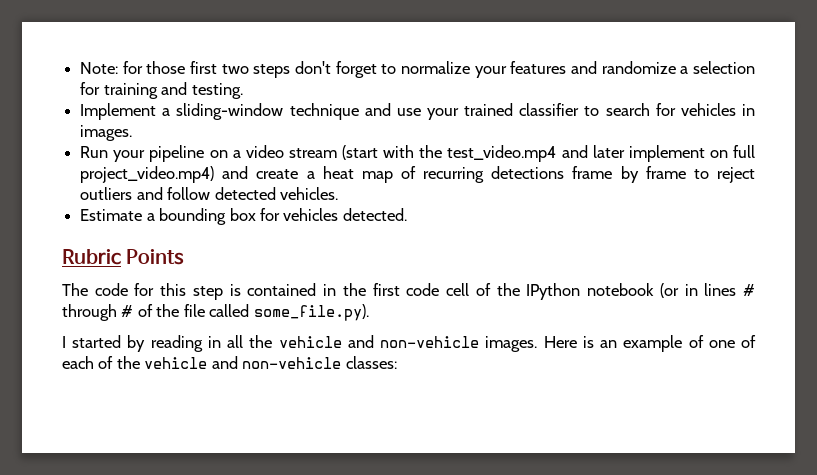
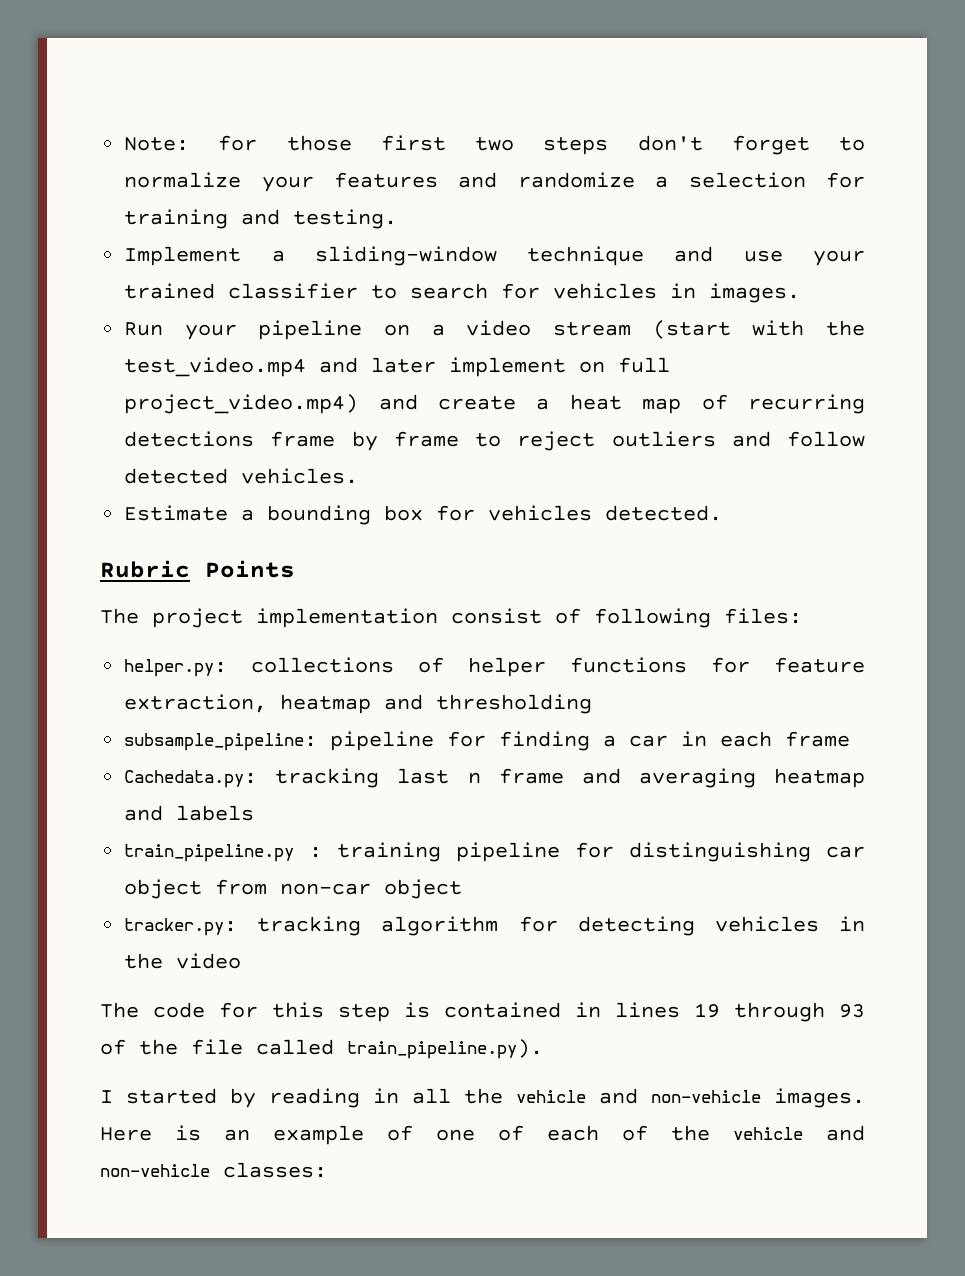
(185, 257) none -> [100,608,802,628] [124,657,865,677] [124,694,593,714] [124,731,851,751] [124,768,865,788] [124,805,255,821] [124,842,865,862] [124,879,463,899] [124,916,865,936] [124,953,242,969] // The project implementation consist of following files: // helper.py: collections of helper functions for feature extraction, heatmap and thresholding // subsample_pipeline: pipeline for finding a car in each frame // Cachedata.py: tracking last n frame and averaging heatmap and labels // train_pipeline.py : training pipeline for distinguishing car object from non-car object // tracker.py: tracking algorithm for detecting vehicles in the video
[342,283,755,300] [62,304,134,321] the first code cell of the IPython notebook (or in lines # through # -> [615,1002,865,1022] lines 19 through 93
[253,304,369,321] some_file.py). -> [347,1039,543,1059] train_pipeline.py).

